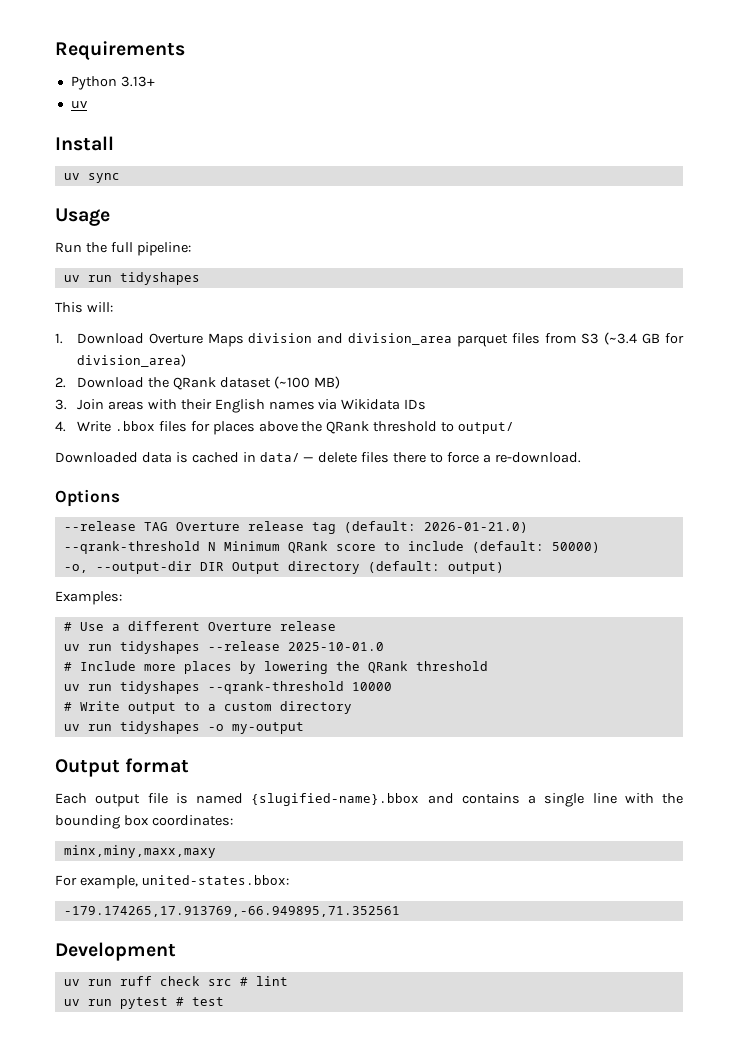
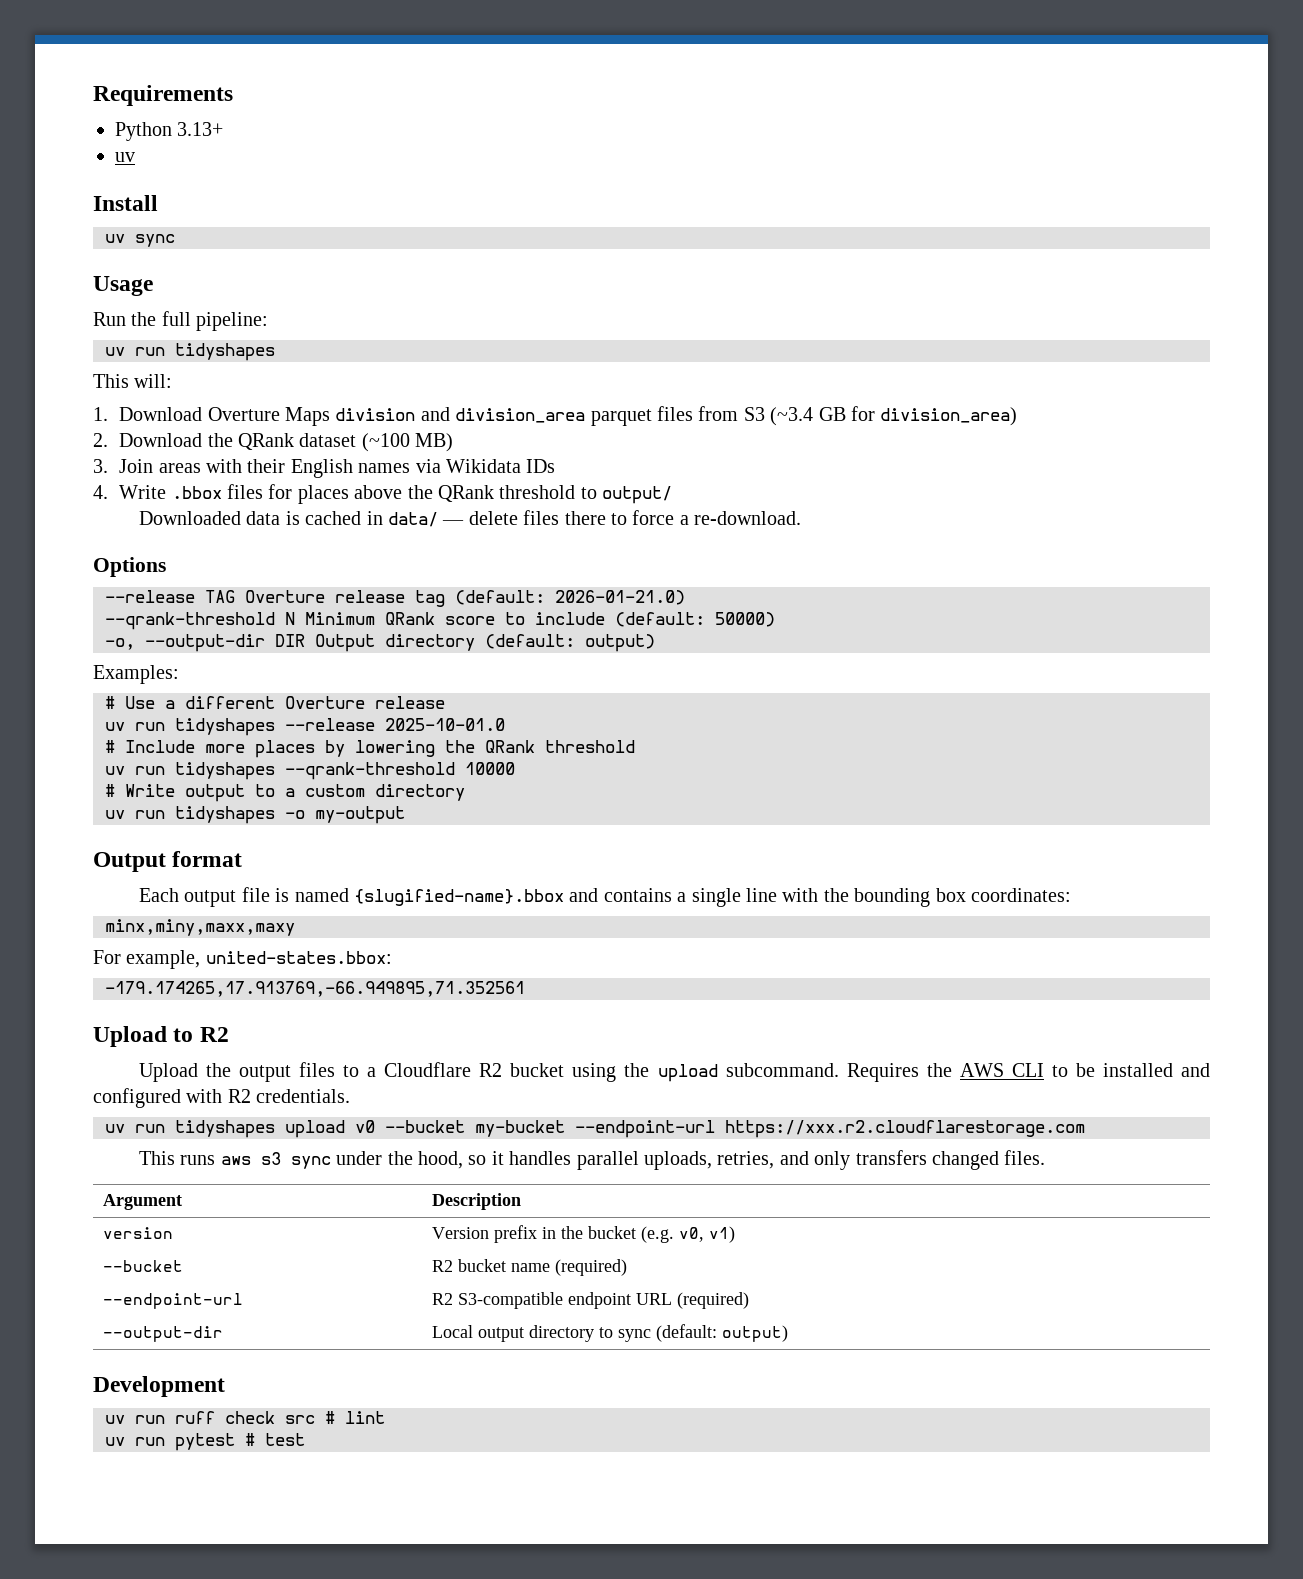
(400, 911) none -> [93,1026,229,1047] [138,1062,1210,1082] [93,1088,351,1108] [105,1120,1085,1138] [138,1150,1046,1170] [103,1194,183,1210] [432,1193,522,1210] [103,1227,174,1239] [432,1225,736,1243] [103,1260,184,1272] [432,1259,628,1276] [103,1293,244,1309] [432,1292,750,1309] [103,1326,224,1342] [432,1324,789,1342] // Upload to R2 // Upload the output files to a Cloudflare R2 bucket using the upload subcommand. Requires the AWS CLI to be installed and configured with R2 credentials. // uv run tidyshapes upload v0 --bucket my-bucket --endpoint-url https://xxx.r2.cloudflarestorage.com // This runs aws s3 sync under the hood, so it handles parallel uploads, retries, and only transfers changed files. // Argument | Description // version | Version prefix in the bucket (e.g. v0, v1) // --bucket | R2 bucket name (required) // --endpoint-url | R2 S3-compatible endpoint URL (required) // --output-dir | Local output directory to sync (default: output)

